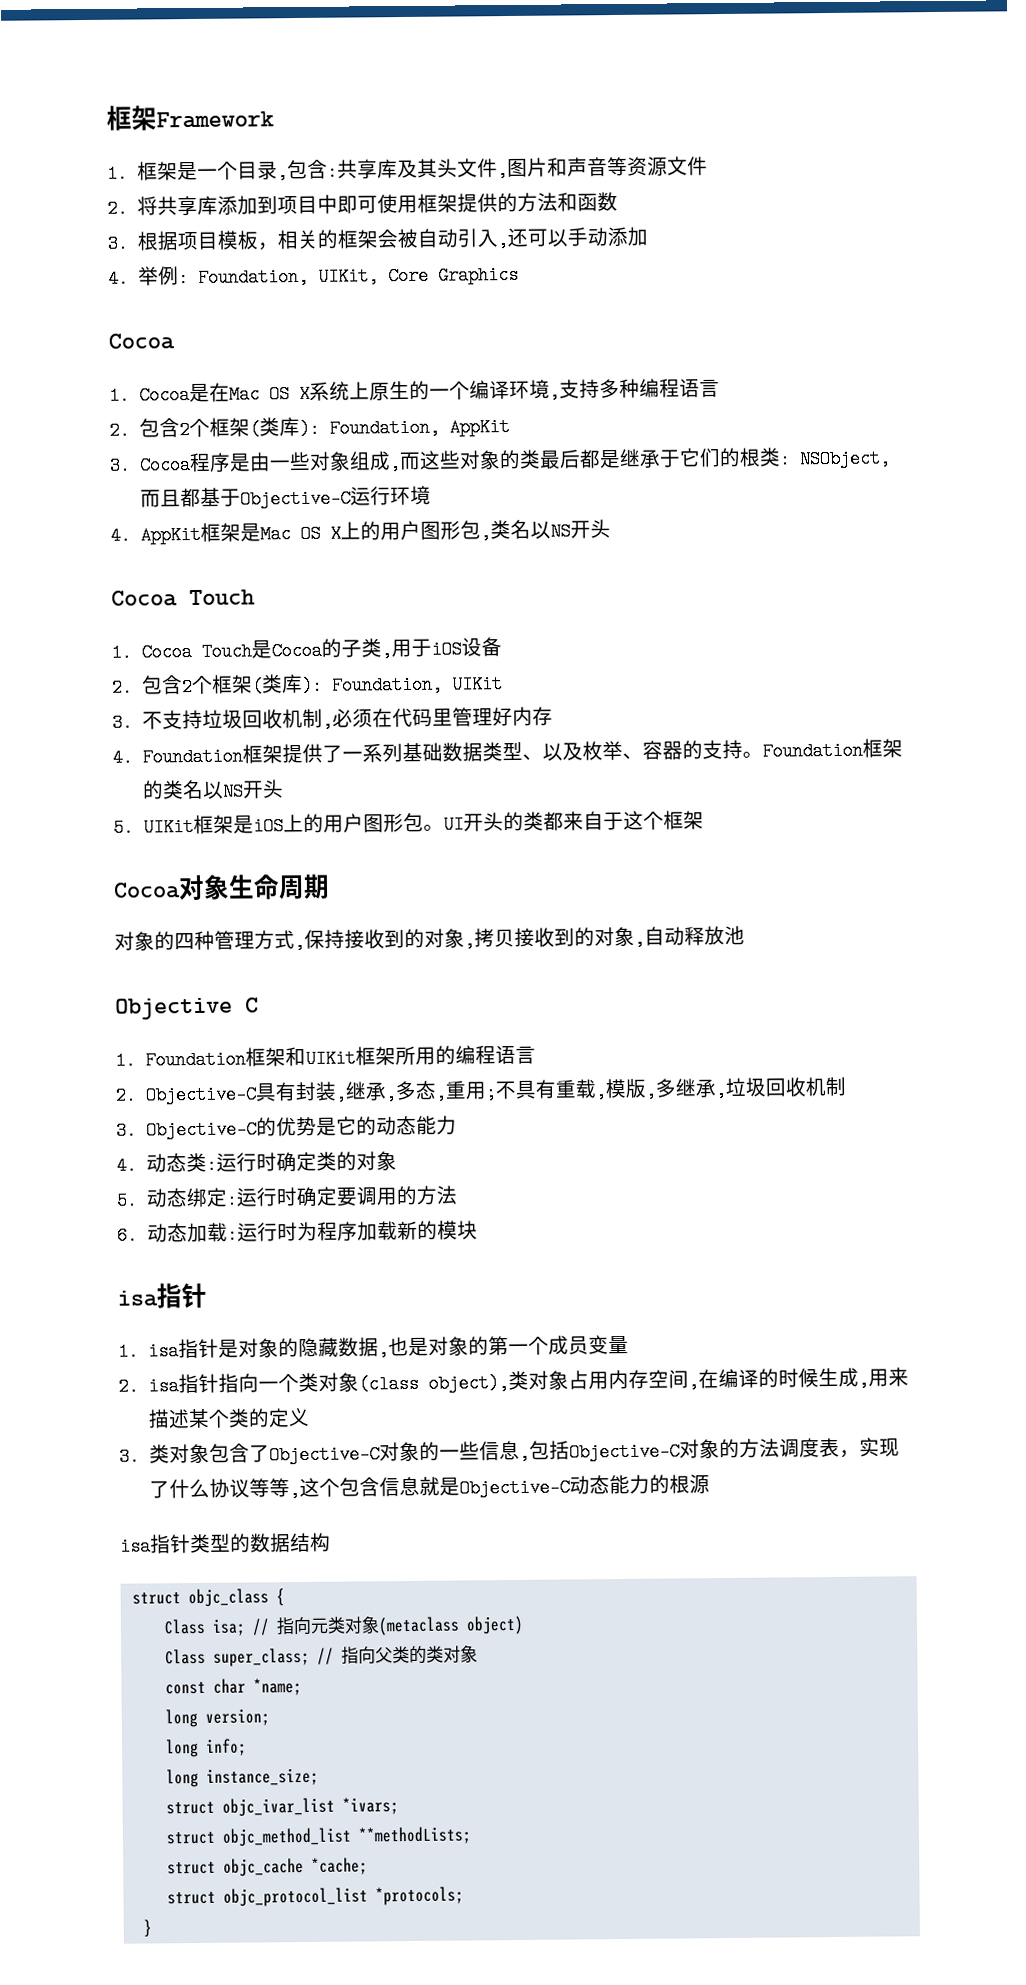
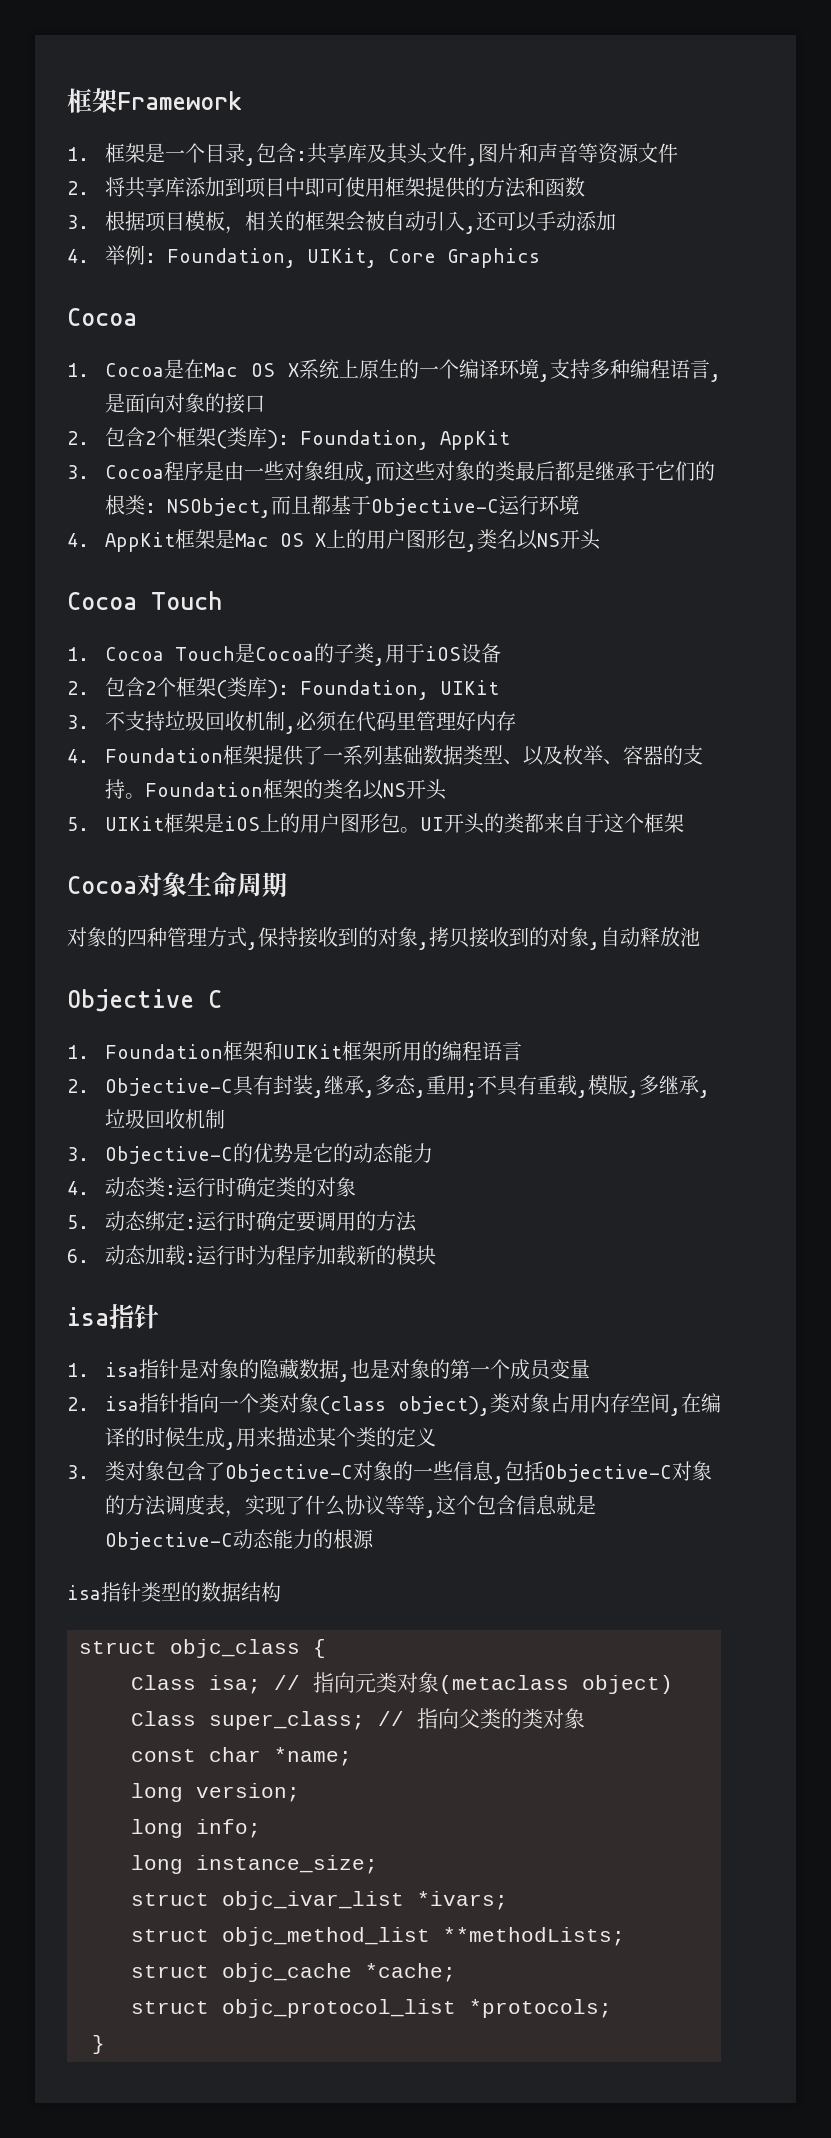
(720, 388) none -> [710,374,721,382] [104,393,265,414] ,是面向对象的接口

